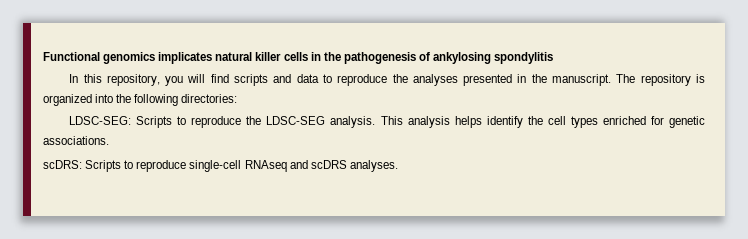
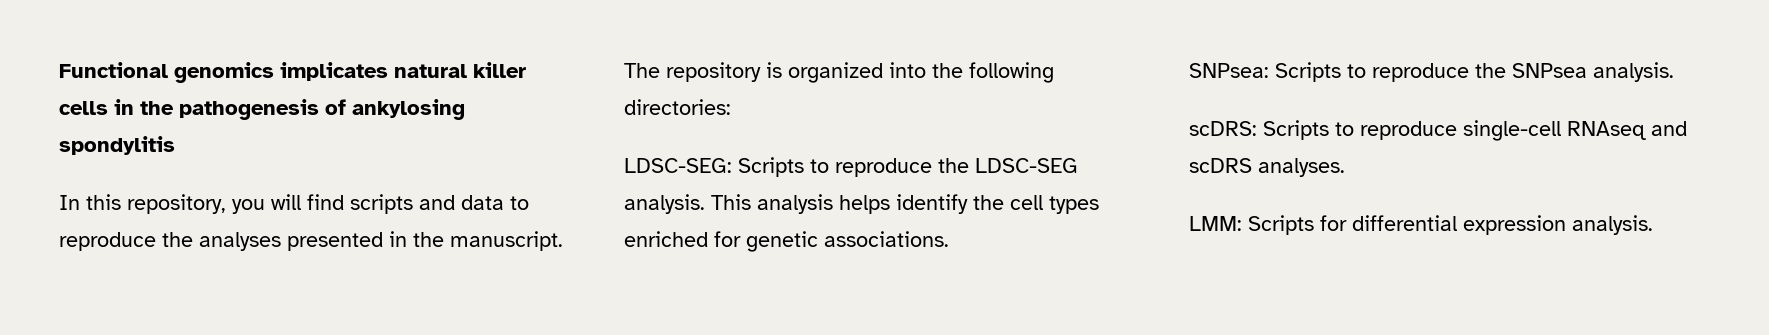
(109, 140) none -> [1189,62,1674,82] // SNPsea: Scripts to reproduce the SNPsea analysis.
(398, 166) none -> [1189,215,1653,235] // LMM: Scripts for differential expression analysis.

